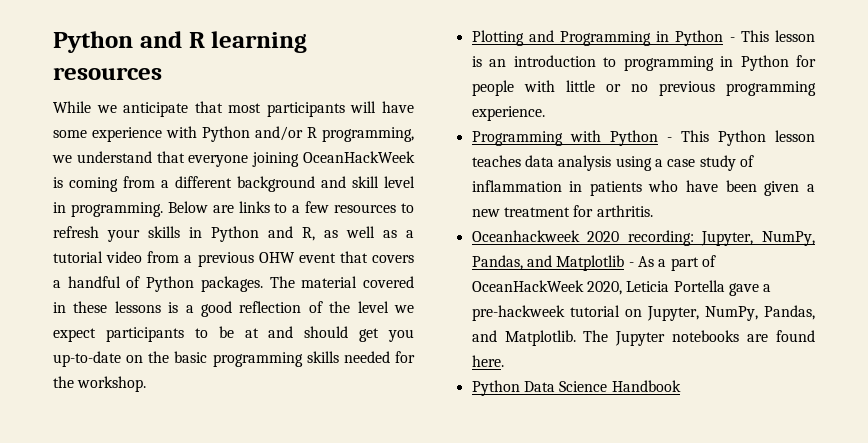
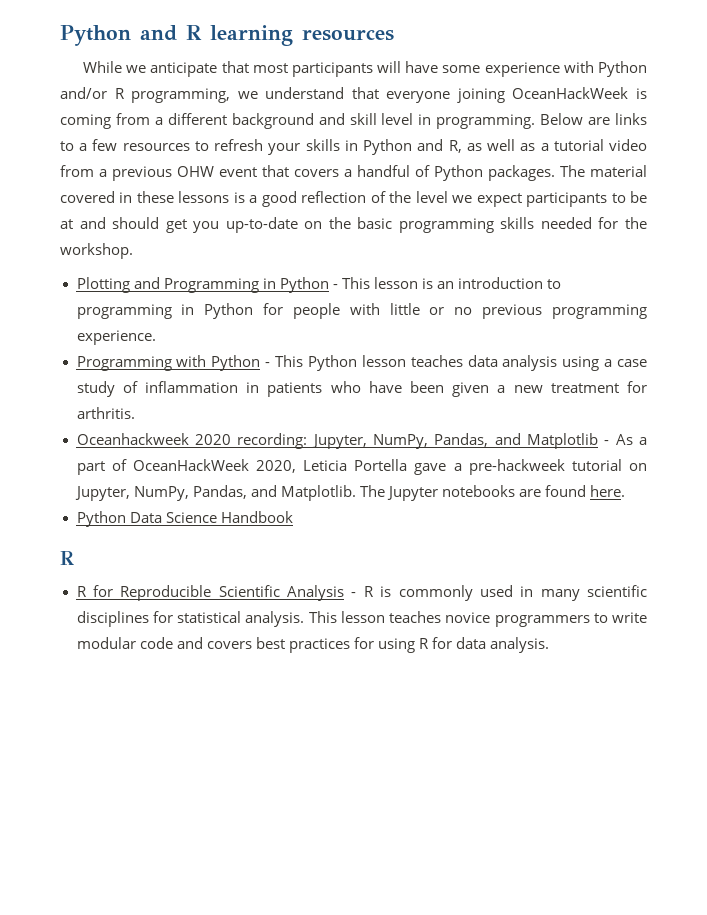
(681, 386) none -> [60,551,74,565] [76,585,647,601] [76,611,647,627] [76,637,550,653] // R // R for Reproducible Scientific Analysis - R is commonly used in many scientific disciplines for statistical analysis. This lesson teaches novice programmers to write modular code and covers best practices for using R for data analysis.

